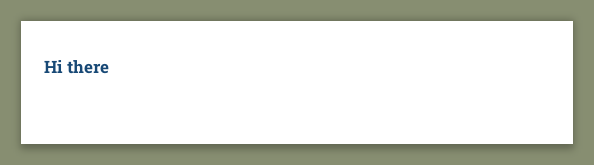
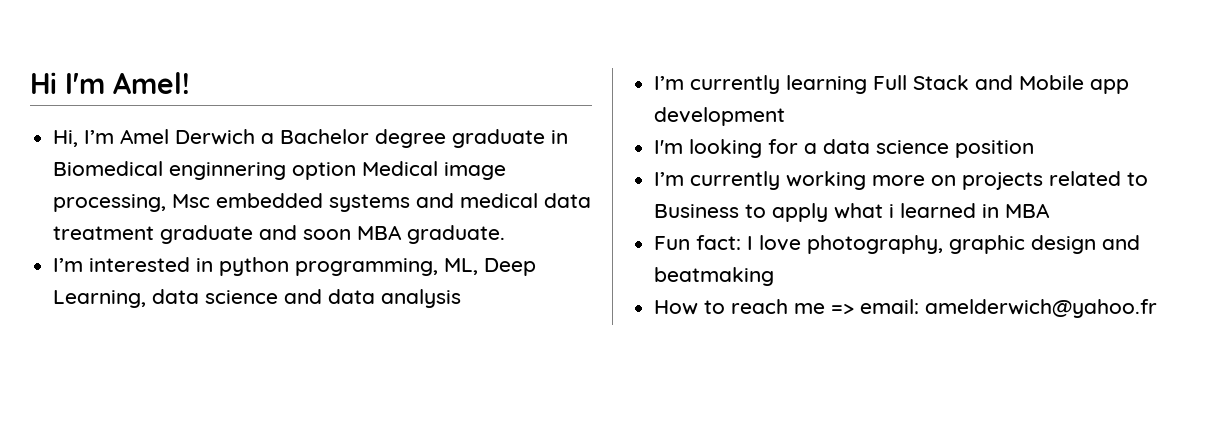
[66,60,109,74] there -> [65,72,190,94] [53,129,569,148] [53,161,507,180] [53,193,592,212] [53,225,506,244] [53,257,537,276] [53,289,462,308] [654,75,1130,94] [654,107,786,126] [654,139,1035,158] [654,171,1149,190] [654,203,1051,222] [654,235,1141,254] [654,267,775,286] [654,299,1158,318] I'm Amel! // Hi, I’m Amel Derwich a Bachelor degree graduate in Biomedical enginnering option Medical image processing, Msc embedded systems and medical data treatment graduate and soon MBA graduate. // I’m interested in python programming, ML, Deep Learning, data science and data analysis // I’m currently learning Full Stack and Mobile app development // I'm looking for a data science position // I’m currently working more on projects related to Business to apply what i learned in MBA // Fun fact: I love photography, graphic design and beatmaking // How to reach me => email: amelderwich@yahoo.fr

